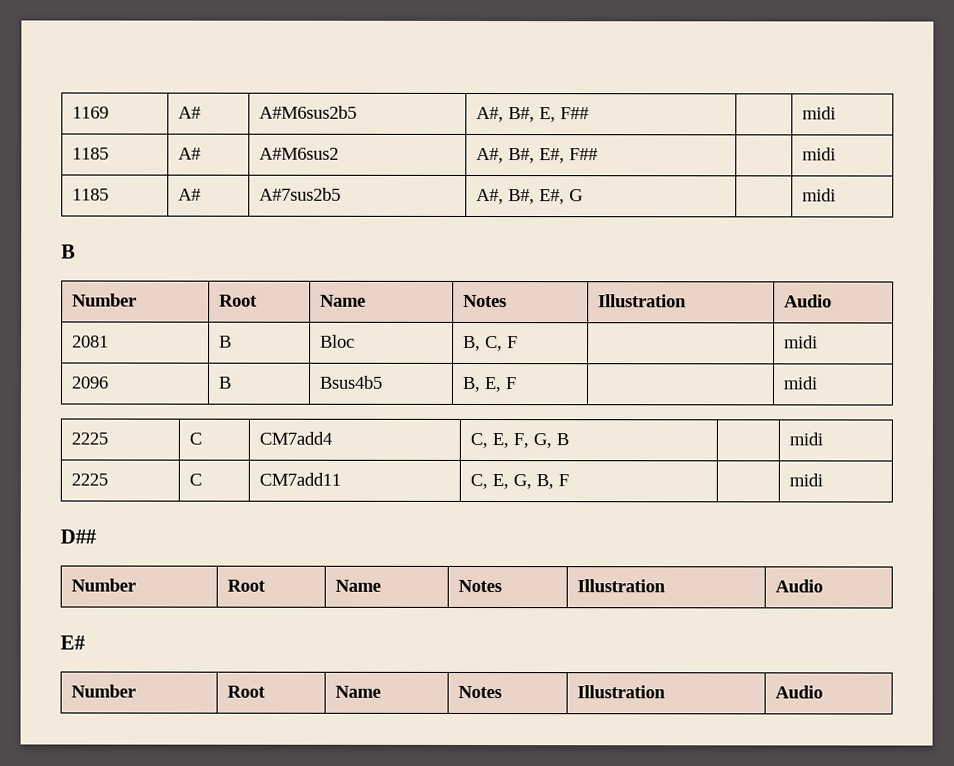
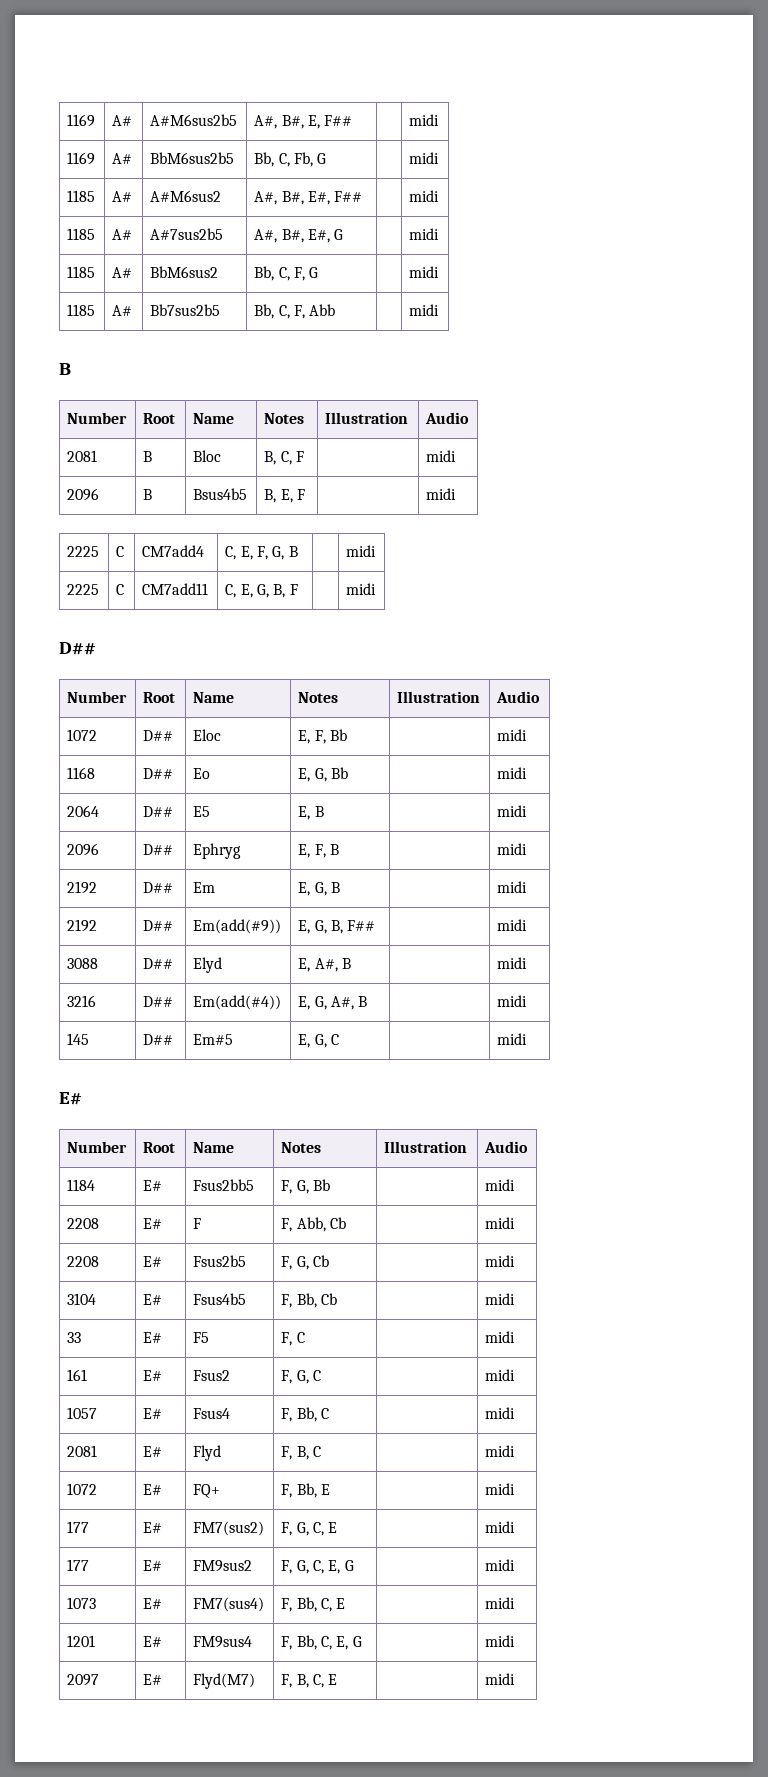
(836, 113) none -> [67,152,96,165] [112,153,133,164] [150,152,235,164] [254,152,327,167] [409,152,440,164] // 1169 | A# | BbM6sus2b5 | Bb, C, Fb, G | | midi
(836, 195) none -> [67,266,96,278] [112,267,133,278] [150,266,219,278] [254,266,319,281] [409,266,440,278] [67,304,96,316] [112,305,133,316] [150,304,221,316] [254,304,336,319] [409,304,440,316] // 1185 | A# | BbM6sus2 | Bb, C, F, G | | midi // 1185 | A# | Bb7sus2b5 | Bb, C, F, Abb | | midi
(823, 586) none -> [67,729,98,741] [143,730,174,741] [193,729,222,741] [298,729,347,744] [497,729,528,741] [67,767,96,779] [143,768,174,779] [193,768,211,779] [298,767,348,782] [497,767,528,779] [67,805,100,817] [143,806,174,817] [193,806,211,817] [298,806,324,820] [497,805,528,817] [67,843,100,856] [143,844,174,855] [193,843,242,859] [298,844,339,858] [497,843,528,855] [67,881,98,894] [143,882,174,893] [193,882,216,893] [298,882,340,896] [497,881,528,893] [67,919,98,932] [143,920,174,931] [193,919,282,934] [298,920,376,934] [497,919,528,931] [67,958,99,969] [143,958,174,969] [193,957,223,973] [298,958,351,972] [497,957,528,969] [67,995,97,1007] [143,996,174,1007] [193,995,282,1010] [298,996,368,1010] [497,995,528,1007] [67,1033,90,1045] [143,1034,174,1045] [193,1034,234,1045] [298,1034,339,1048] [497,1033,528,1045] // 1072 | D## | Eloc | E, F, Bb | | midi // 1168 | D## | Eo | E, G, Bb | | midi // 2064 | D## | E5 | E, B | | midi // 2096 | D## | Ephryg | E, F, B | | midi // 2192 | D## | Em | E, G, B | | midi // 2192 | D## | Em(add(#9)) | E, G, B, F## | | midi // 3088 | D## | Elyd | E, A#, B | | midi // 3216 | D## | Em(add(#4)) | E, G, A#, B | | midi // 145 | D## | Em#5 | E, G, C | | midi
(823, 692) none -> [67,1179,96,1191] [143,1180,163,1191] [193,1179,255,1191] [281,1179,330,1194] [485,1179,516,1191] [67,1218,100,1229] [143,1218,163,1229] [193,1218,202,1229] [281,1217,346,1232] [485,1217,516,1229] [67,1256,100,1267] [143,1256,163,1267] [193,1255,247,1267] [281,1255,329,1270] [485,1255,516,1267] [67,1293,97,1305] [143,1294,163,1305] [193,1293,247,1305] [281,1293,337,1308] [485,1293,516,1305] [67,1332,82,1343] [143,1332,163,1343] [193,1332,210,1343] [281,1332,305,1346] [485,1331,516,1343] [67,1369,88,1381] [143,1370,163,1381] [193,1370,231,1381] [281,1370,321,1384] [485,1369,516,1381] [67,1407,98,1419] [143,1408,163,1419] [193,1408,231,1419] [281,1407,329,1422] [485,1407,516,1419] [67,1445,98,1457] [143,1446,163,1457] [193,1445,222,1461] [281,1446,321,1460] [485,1445,516,1457] [67,1483,98,1495] [143,1484,163,1495] [193,1484,221,1498] [281,1483,330,1498] [485,1483,516,1495] [67,1521,90,1533] [143,1522,163,1533] [193,1521,265,1536] [281,1522,338,1536] [485,1521,516,1533] [67,1559,90,1571] [143,1560,163,1571] [193,1560,253,1572] [281,1560,354,1574] [485,1559,516,1571] [67,1597,97,1609] [143,1598,163,1609] [193,1597,265,1612] [281,1597,346,1612] [485,1597,516,1609] [67,1635,96,1647] [143,1636,163,1647] [193,1636,253,1648] [281,1635,362,1650] [485,1635,516,1647] [67,1674,100,1686] [143,1674,163,1685] [193,1673,256,1689] [281,1674,338,1688] [485,1673,516,1685] // 1184 | E# | Fsus2bb5 | F, G, Bb | | midi // 2208 | E# | F | F, Abb, Cb | | midi // 2208 | E# | Fsus2b5 | F, G, Cb | | midi // 3104 | E# | Fsus4b5 | F, Bb, Cb | | midi // 33 | E# | F5 | F, C | | midi // 161 | E# | Fsus2 | F, G, C | | midi // 1057 | E# | Fsus4 | F, Bb, C | | midi // 2081 | E# | Flyd | F, B, C | | midi // 1072 | E# | FQ+ | F, Bb, E | | midi // 177 | E# | FM7(sus2) | F, G, C, E | | midi // 177 | E# | FM9sus2 | F, G, C, E, G | | midi // 1073 | E# | FM7(sus4) | F, Bb, C, E | | midi // 1201 | E# | FM9sus4 | F, Bb, C, E, G | | midi // 2097 | E# | Flyd(M7) | F, B, C, E | | midi

